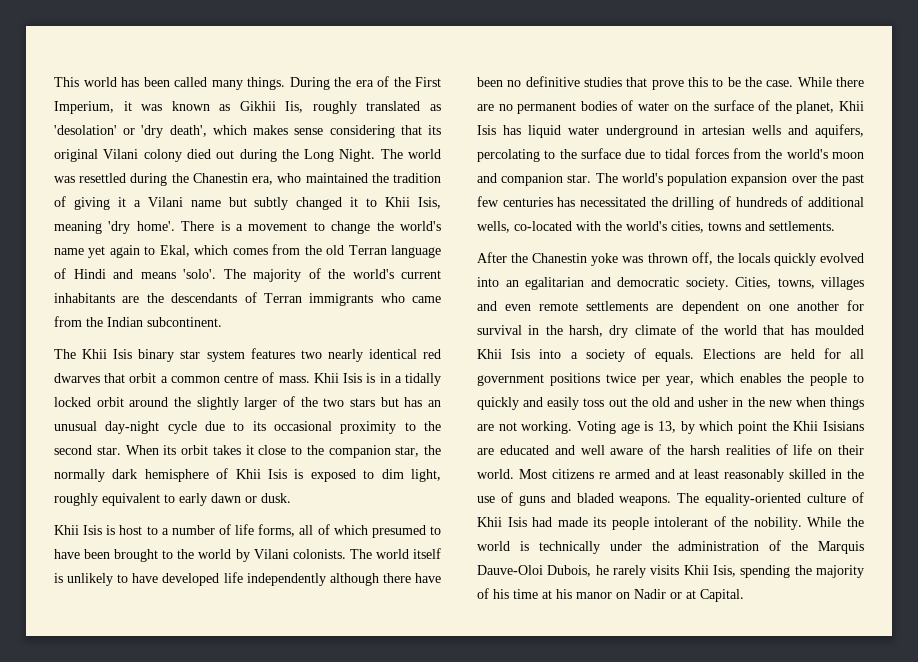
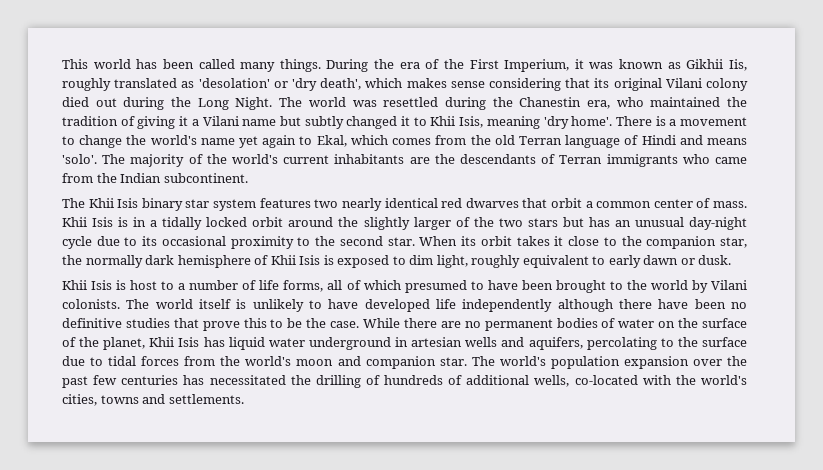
[224,374,259,383] centre -> [653,199,693,208] center
[477,252,864,266] [477,277,864,290] [477,300,864,314] [477,324,864,338] [477,348,864,362] [477,373,864,386] [477,397,864,410] [477,421,864,434] [477,444,864,455] [477,469,864,482] [477,492,864,506] [477,516,864,530] [477,540,864,554] [477,565,864,578] [477,588,744,602] // After the Chanestin yoke was thrown off, the locals quickly evolved into an egalitarian and democratic society. Cities, towns, villages and even remote settlements are dependent on one another for survival in the harsh, dry climate of the world that has moulded Khii Isis into a society of equals. Elections are held for all government positions twice per year, which enables the people to quickly and easily toss out the old and usher in the new when things are not working. Voting age is 13, by which point the Khii Isisians are educated and well aware of the harsh realities of life on their world. Most citizens re armed and at least reasonably skilled in the use of guns and bladed weapons. The equality-oriented culture of Khii Isis had made its people intolerant of the nobility. While the world is technically under the administration of the Marquis Dauve-Oloi Dubois, he rarely visits Khii Isis, spending the majority of his time at his manor on Nadir or at Capital. -> (244, 399) none

